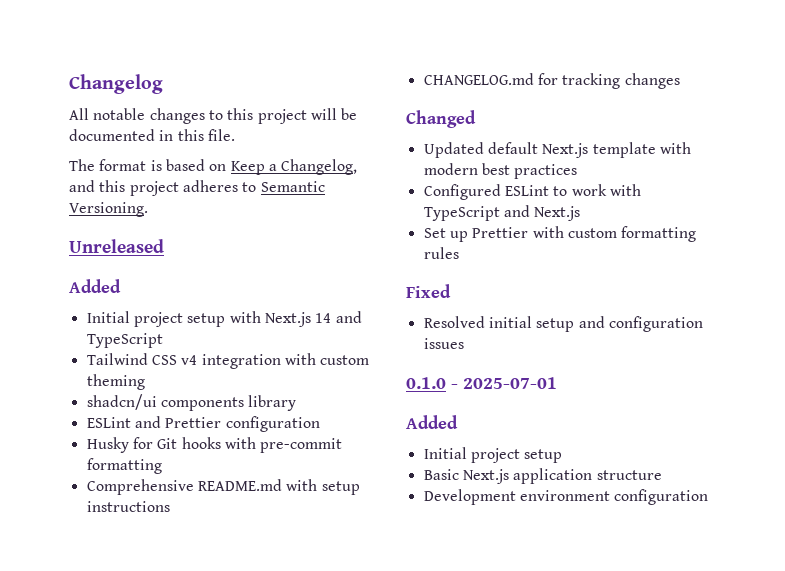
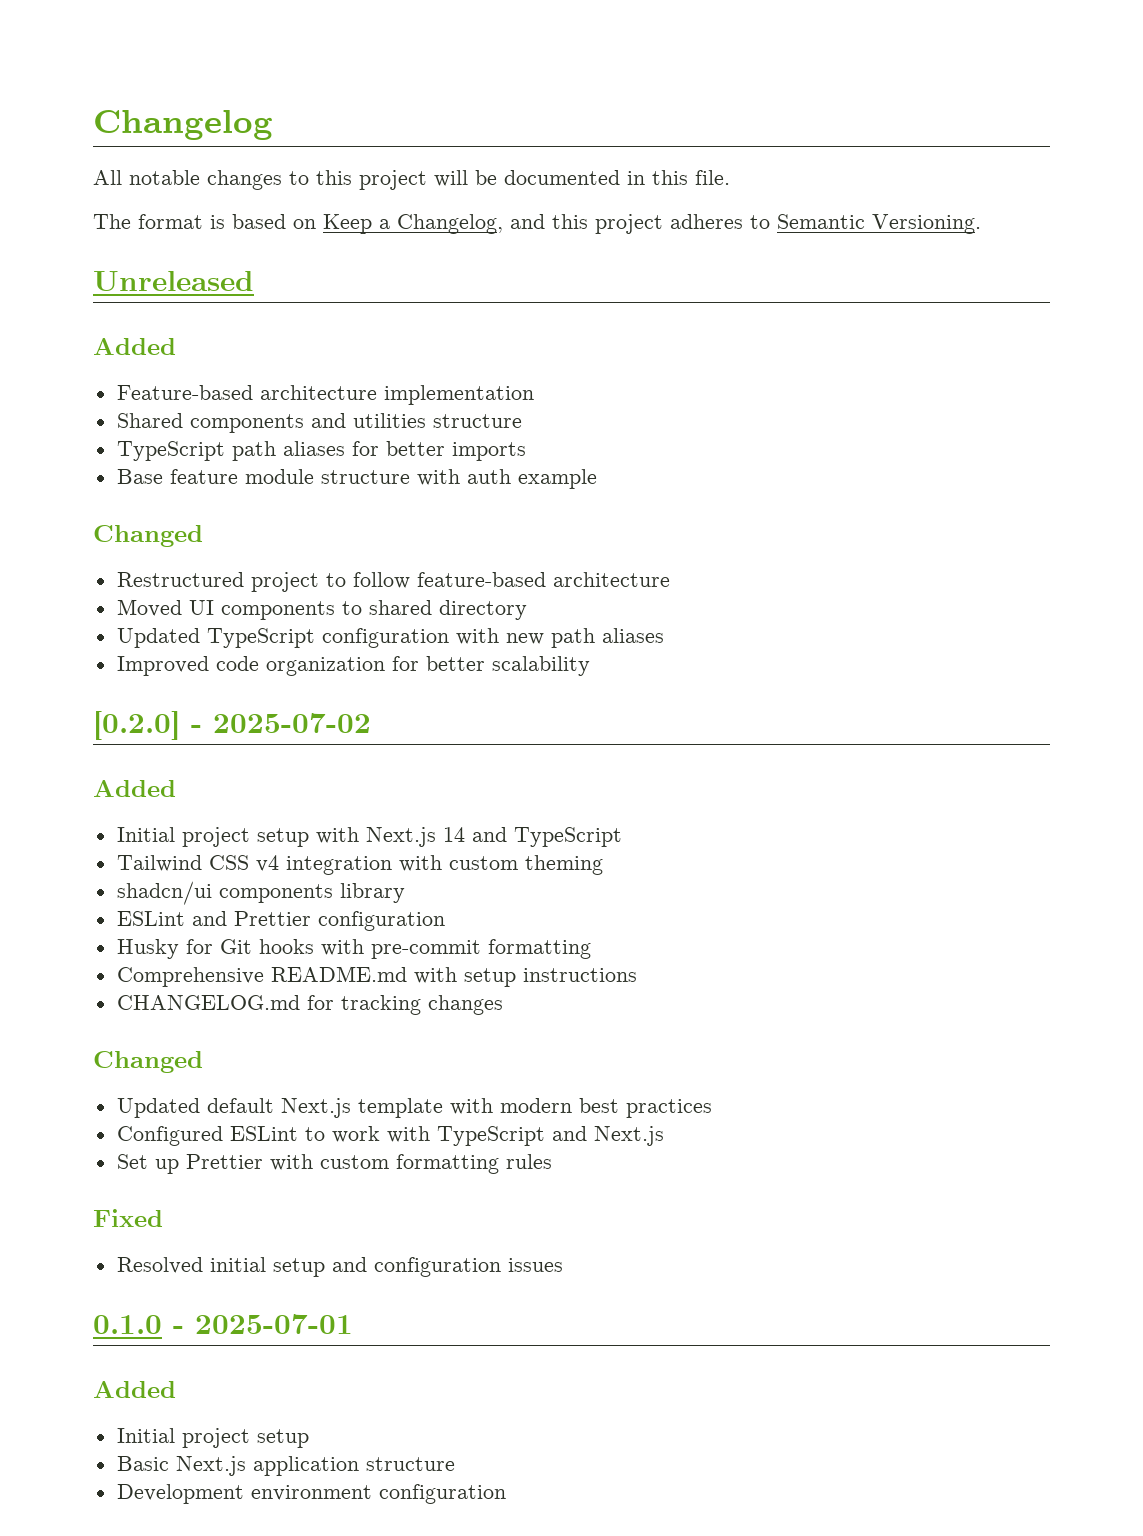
(121, 286) none -> [116,385,534,405] [116,413,522,433] [116,441,526,461] [116,469,597,489] [93,525,203,547] [116,572,670,592] [116,599,527,620] [116,628,664,648] [116,656,590,676] [93,711,371,740] [93,780,176,797] // Feature-based architecture implementation // Shared components and utilities structure // TypeScript path aliases for better imports // Base feature module structure with auth example // Changed // Restructured project to follow feature-based architecture // Moved UI components to shared directory // Updated TypeScript configuration with new path aliases // Improved code organization for better scalability // [0.2.0] - 2025-07-02 // Added

